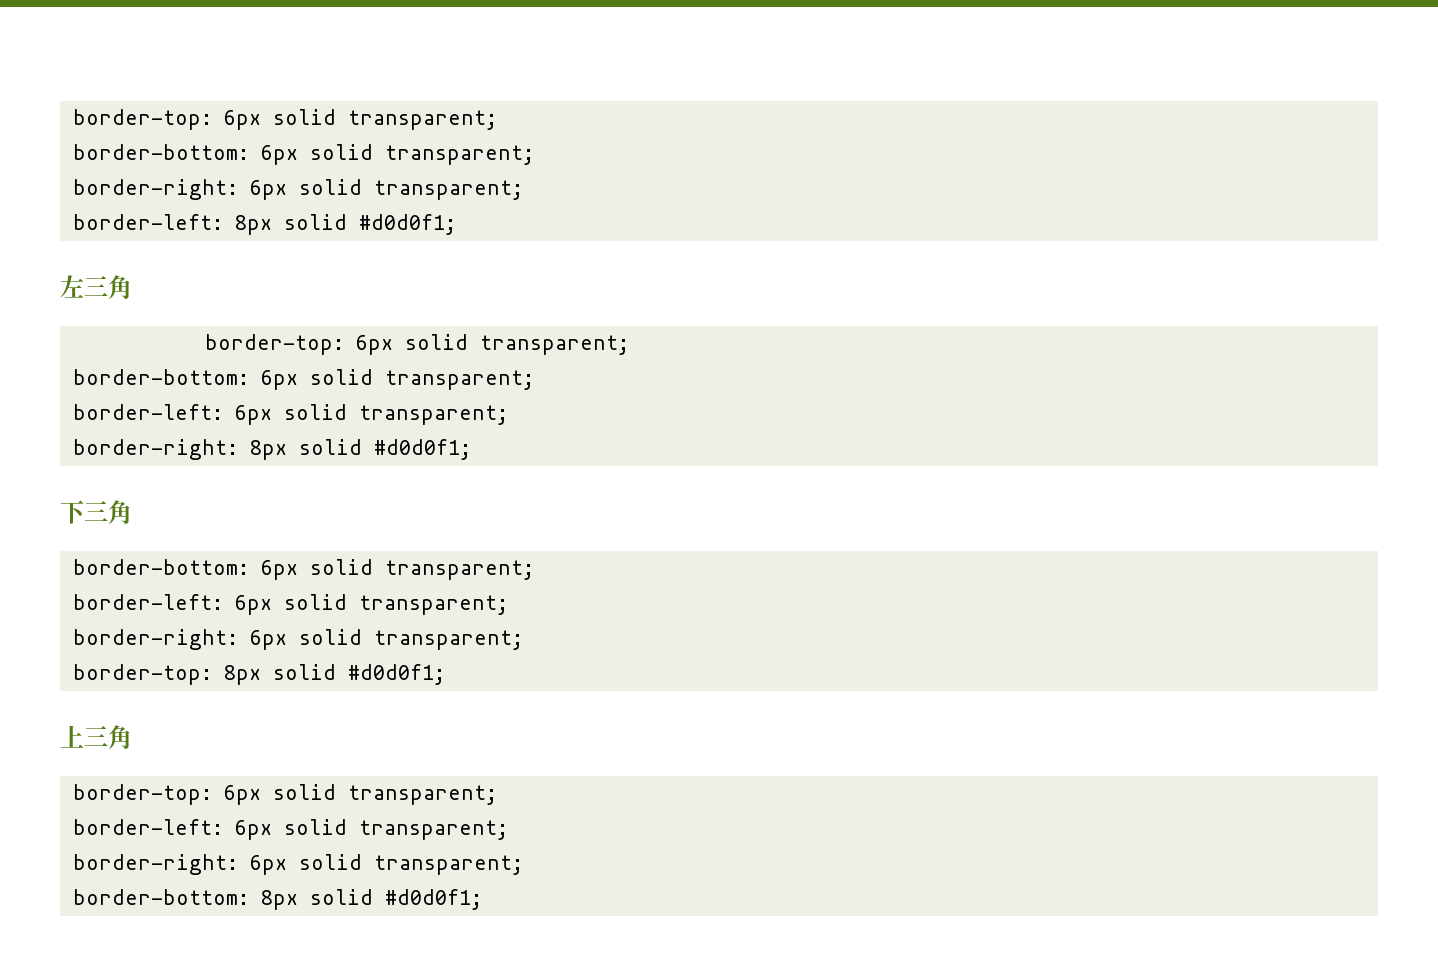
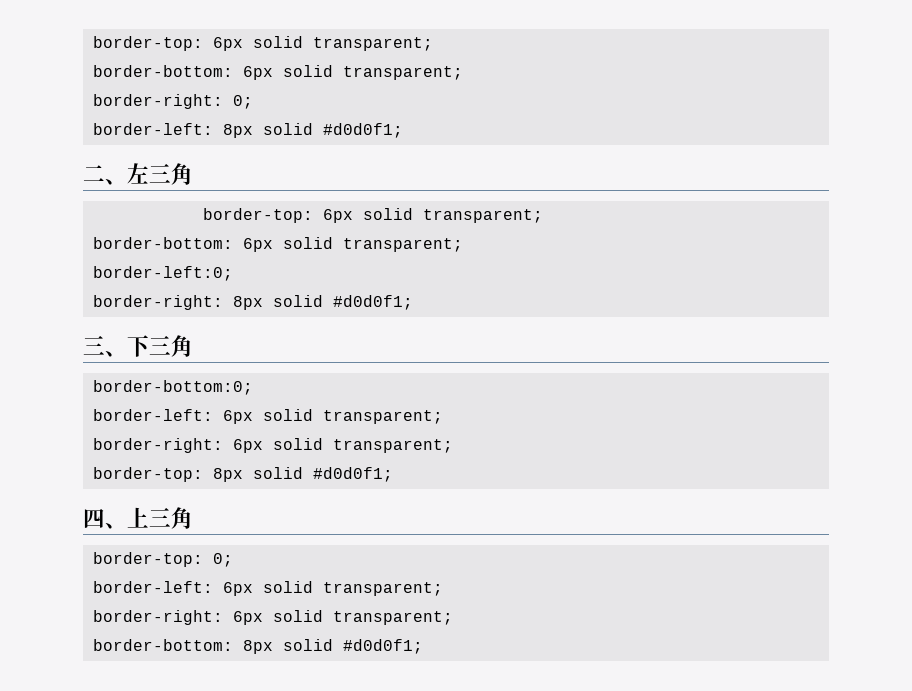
[250,179,524,200] 6px solid transparent; -> [233,95,254,109] 0;
(457, 224) none -> [83,165,127,185] 二、
[73,404,509,425] border-left: 6px solid transparent; -> [93,266,234,281] border-left:0;
(472, 449) none -> [83,335,127,357] 三、
[73,559,535,580] border-bottom: 6px solid transparent; -> [93,380,254,395] border-bottom:0;
(446, 674) none -> [83,508,127,529] 四、
[224,784,498,805] 6px solid transparent; -> [213,553,234,567] 0;

